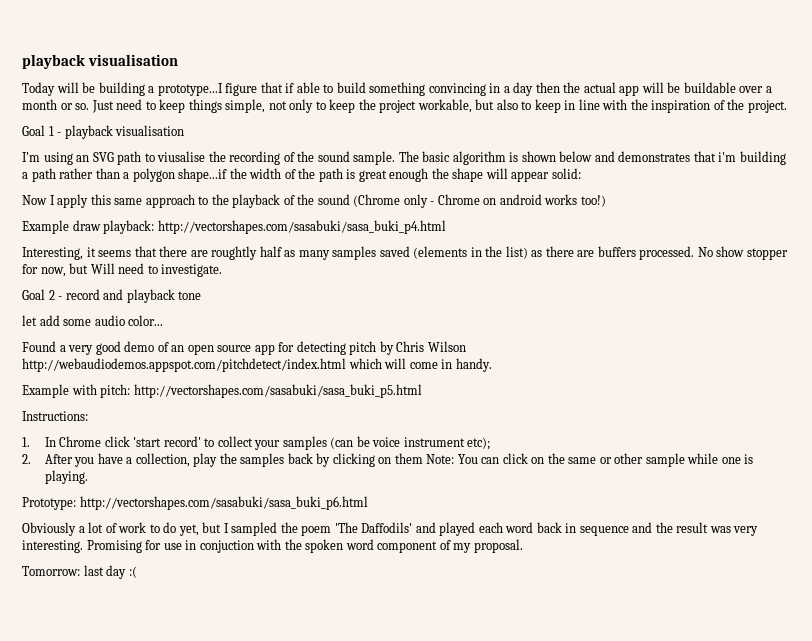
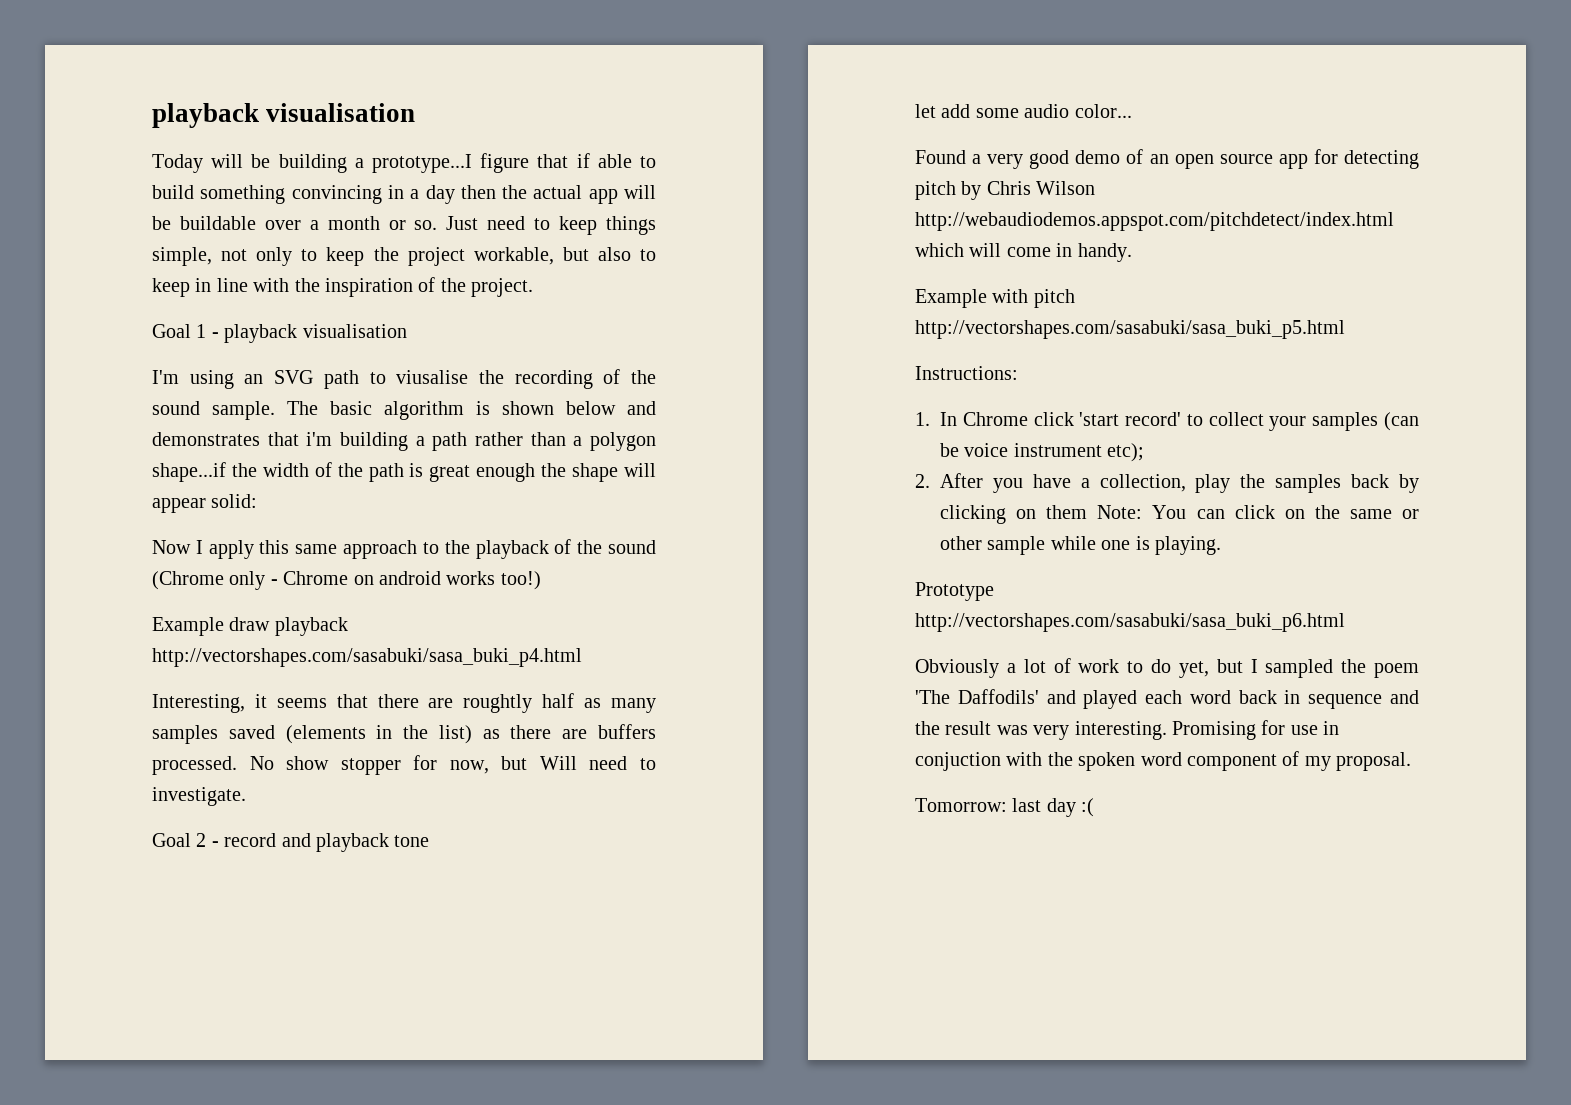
[103,220,155,234] playback: -> [274,617,348,636] playback
[100,384,131,398] pitch: -> [1033,289,1075,308] pitch
[22,497,76,510] Prototype: -> [915,582,994,601] Prototype

